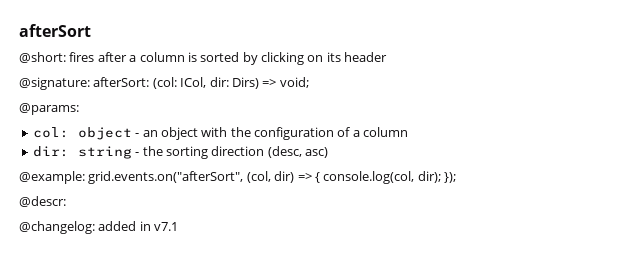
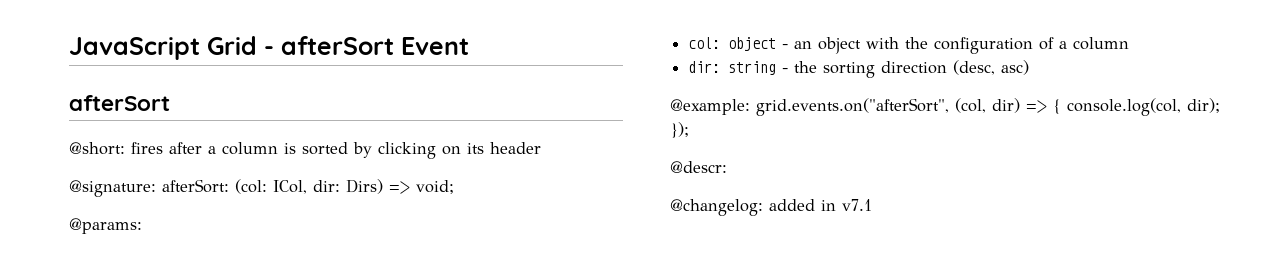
(19, 30) none -> [69,36,469,60] JavaScript Grid - afterSort Event //

